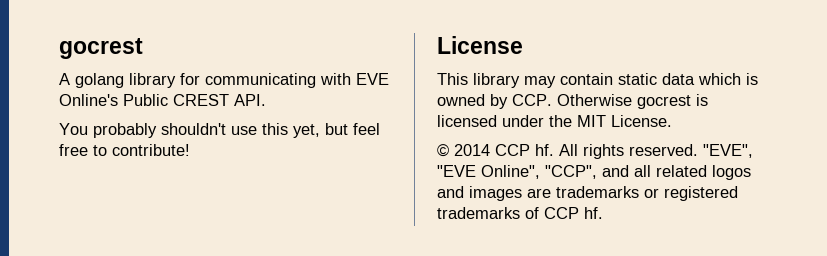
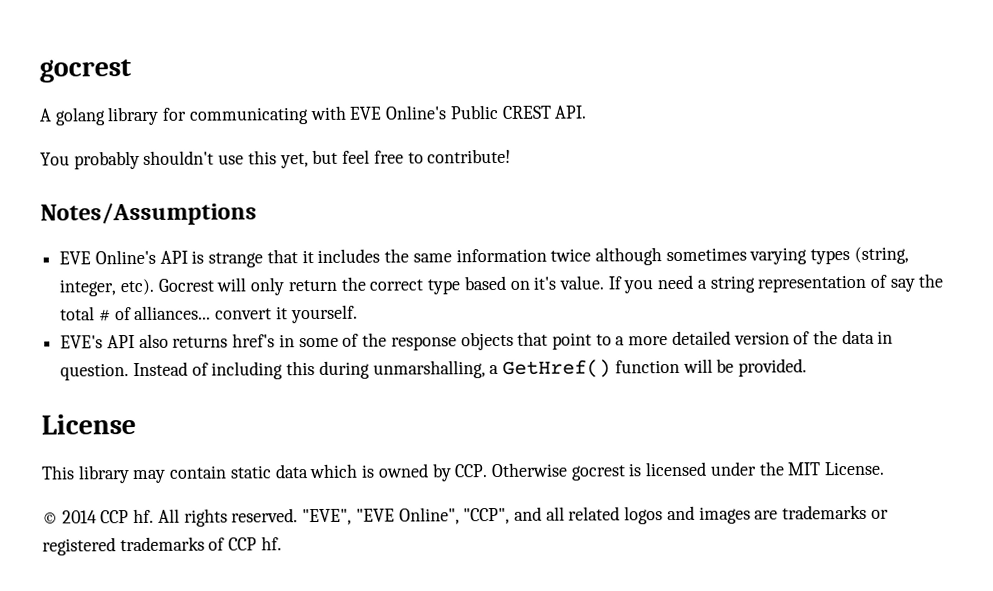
(190, 150) none -> [40,202,257,226] [59,246,909,268] [59,273,944,297] [60,304,358,324] [60,329,894,351] [60,358,807,381] // Notes/Assumptions // EVE Online's API is strange that it includes the same information twice although sometimes varying types (string, integer, etc). Gocrest will only return the correct type based on it's value. If you need a string representation of say the total # of alliances... convert it yourself. // EVE's API also returns href's in some of the response objects that point to a more detailed version of the data in question. Instead of including this during unmarshalling, a GetHref() function will be provided.

